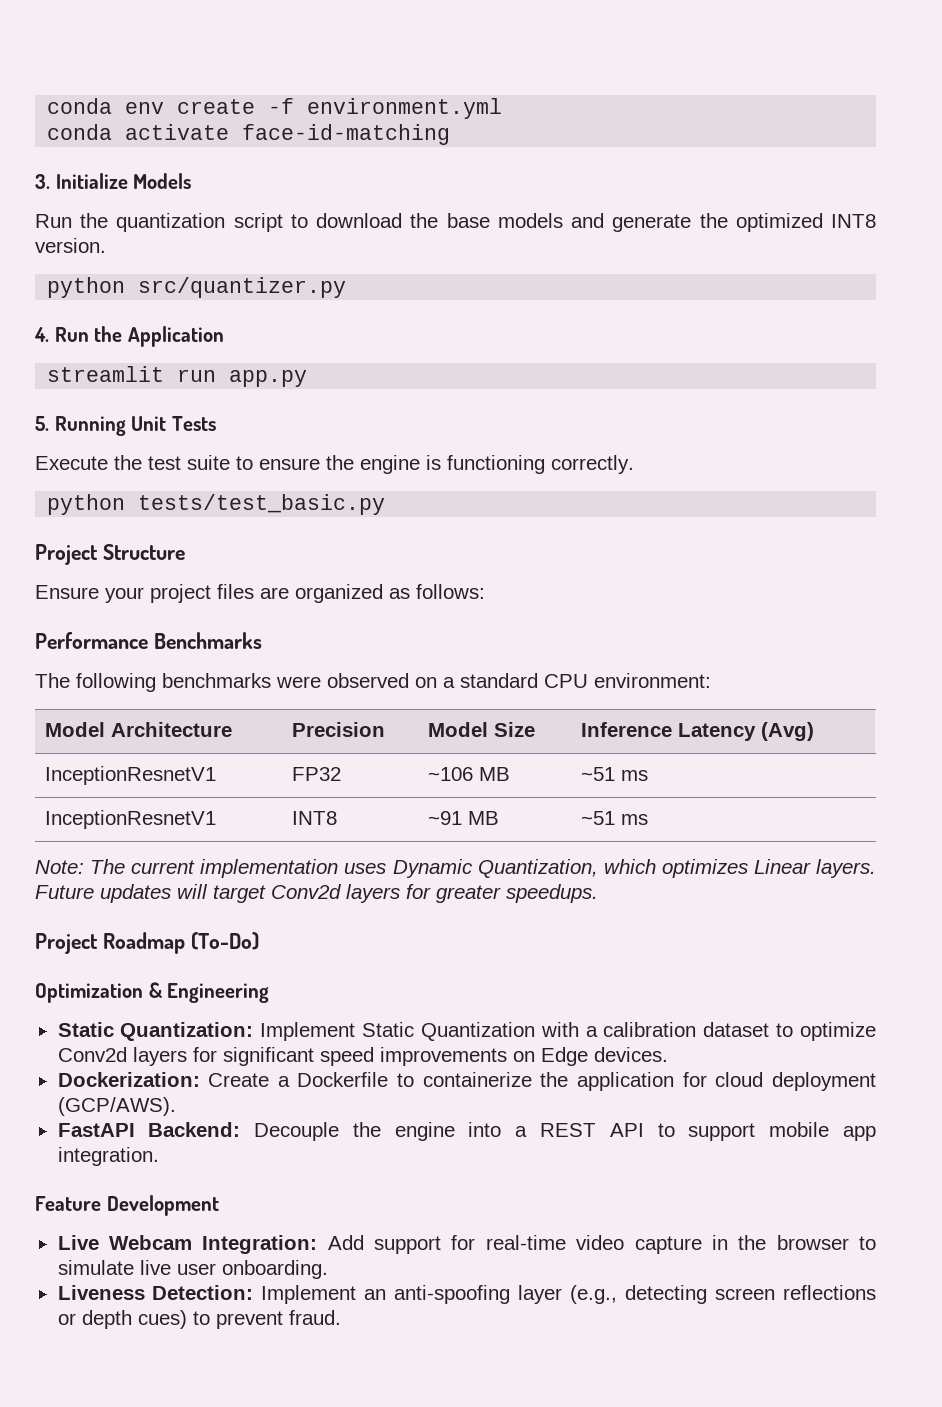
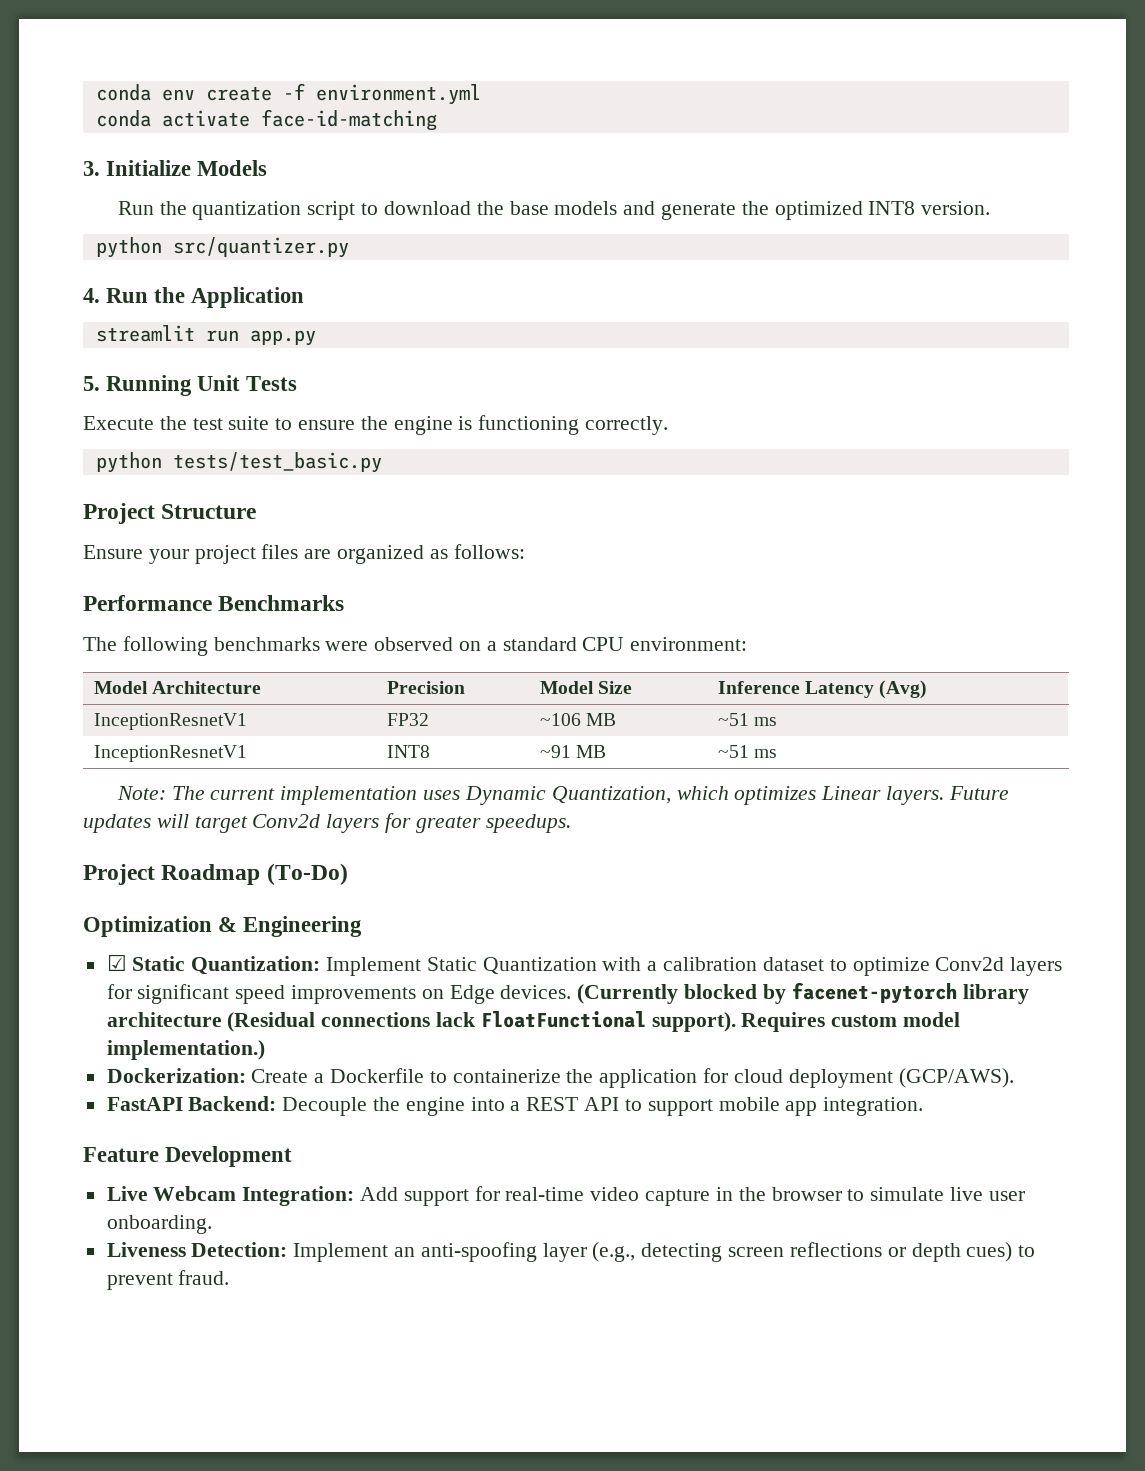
(270, 993) none -> [106,954,127,971] ☑
(668, 1054) none -> [577,982,1029,1004] [106,1011,961,1032] [106,1040,265,1060] (Currently blocked by facenet-pytorch library architecture (Residual connections lack FloatFunctional support). Requires custom model implementation.)

